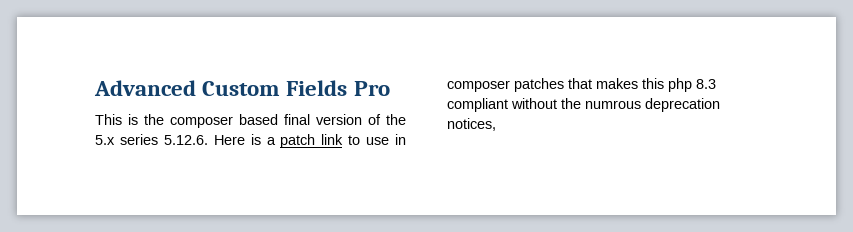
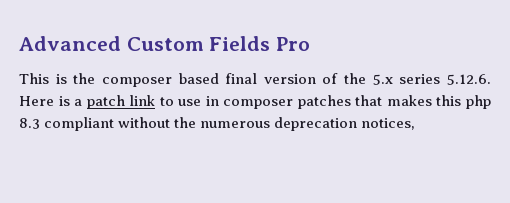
[585,100,641,109] numrous -> [200,121,271,128] numerous

